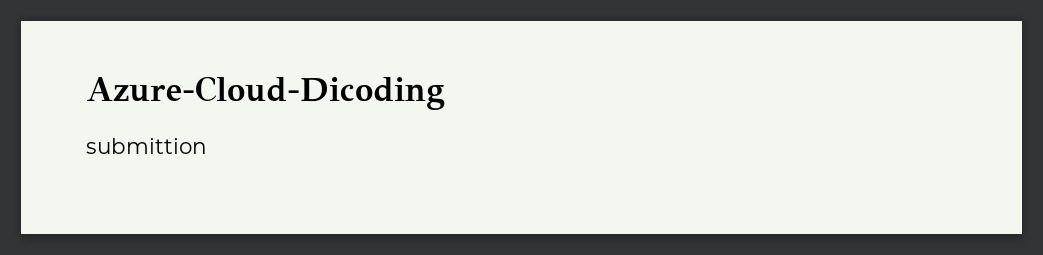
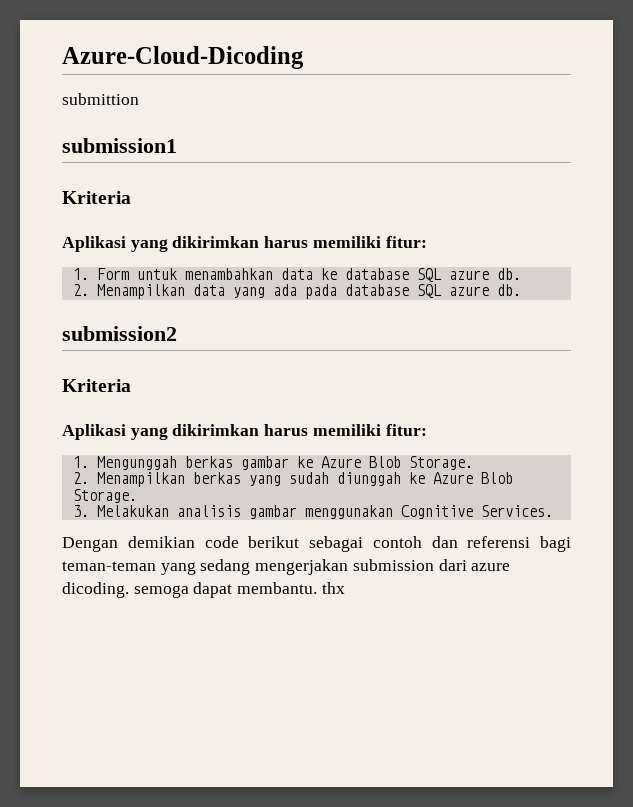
(207, 146) none -> [62,138,177,153] [62,191,131,204] [62,236,427,252] [72,268,521,282] [72,284,521,299] [62,326,177,341] [62,379,131,392] [62,424,427,440] [72,456,473,470] [72,472,513,487] [72,489,137,503] [72,505,553,519] [62,536,571,552] [62,559,511,575] [62,582,345,598] // submission1 // Kriteria // Aplikasi yang dikirimkan harus memiliki fitur: // 1. Form untuk menambahkan data ke database SQL azure db. // 2. Menampilkan data yang ada pada database SQL azure db. // submission2 // Kriteria // Aplikasi yang dikirimkan harus memiliki fitur: // 1. Mengunggah berkas gambar ke Azure Blob Storage. // 2. Menampilkan berkas yang sudah diunggah ke Azure Blob Storage. // 3. Melakukan analisis gambar menggunakan Cognitive Services. // Dengan demikian code berikut sebagai contoh dan referensi bagi teman-teman yang sedang mengerjakan submission dari azure dicoding. semoga dapat membantu. thx

